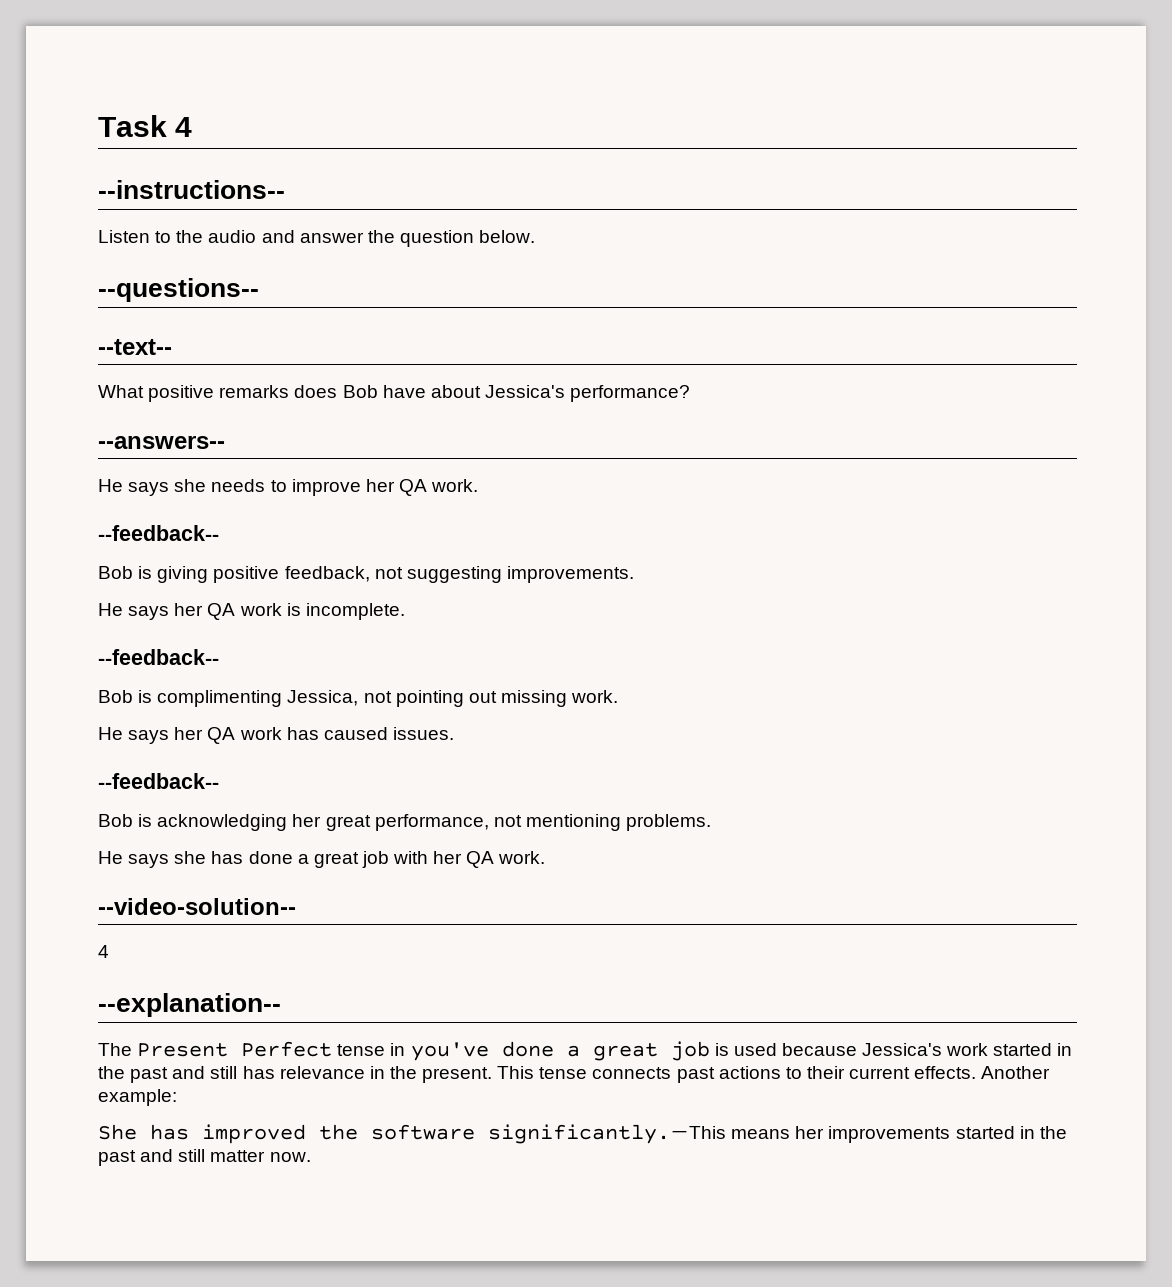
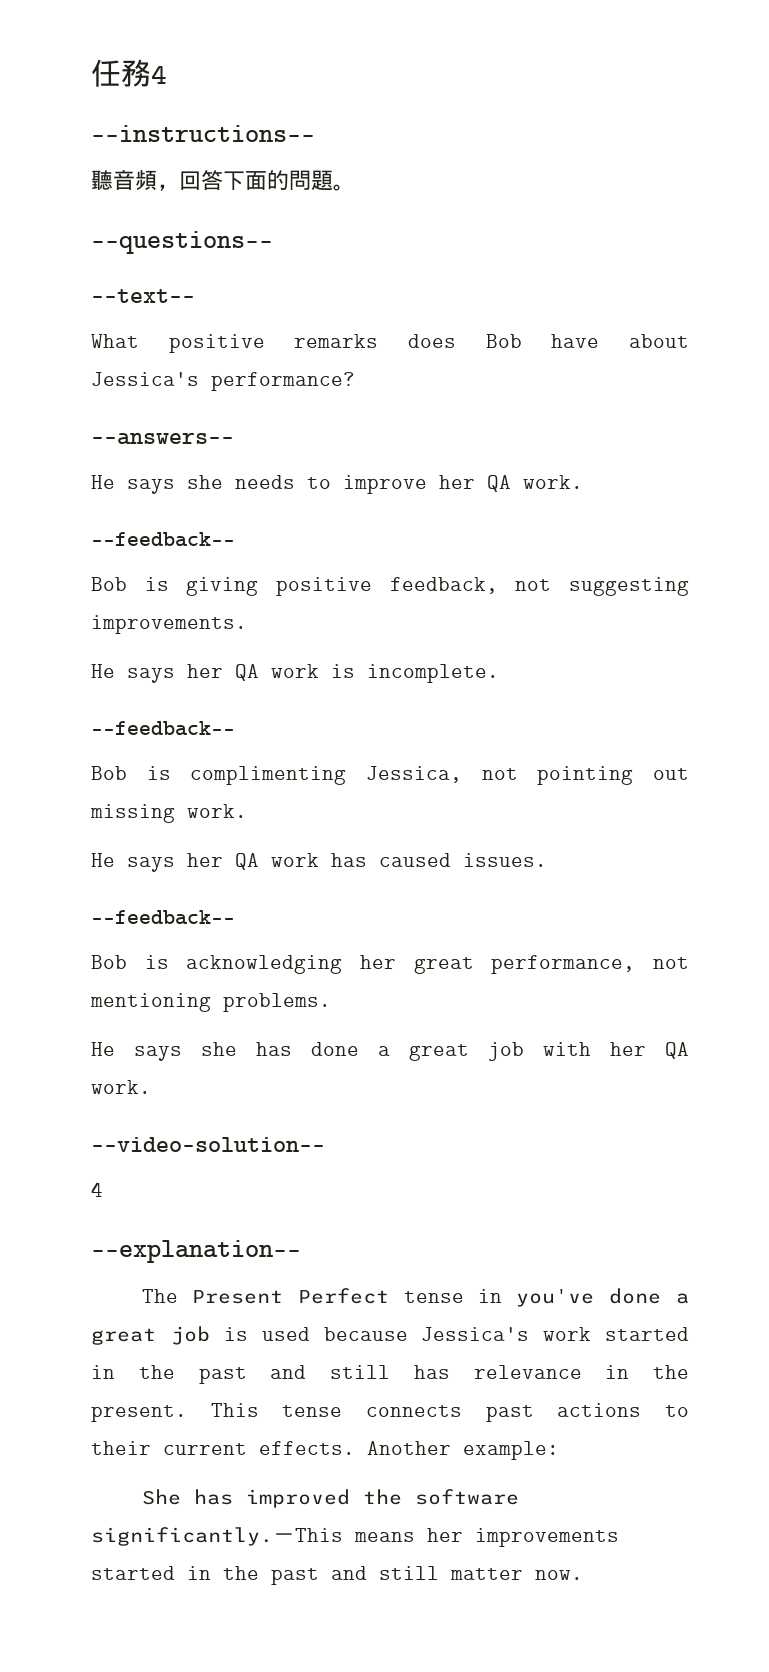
[98,115,167,137] Task -> [91,59,151,87] 任務
[98,230,536,247] Listen to the audio and answer the question below. -> [91,170,355,191] 聽音頻，回答下面的問題。

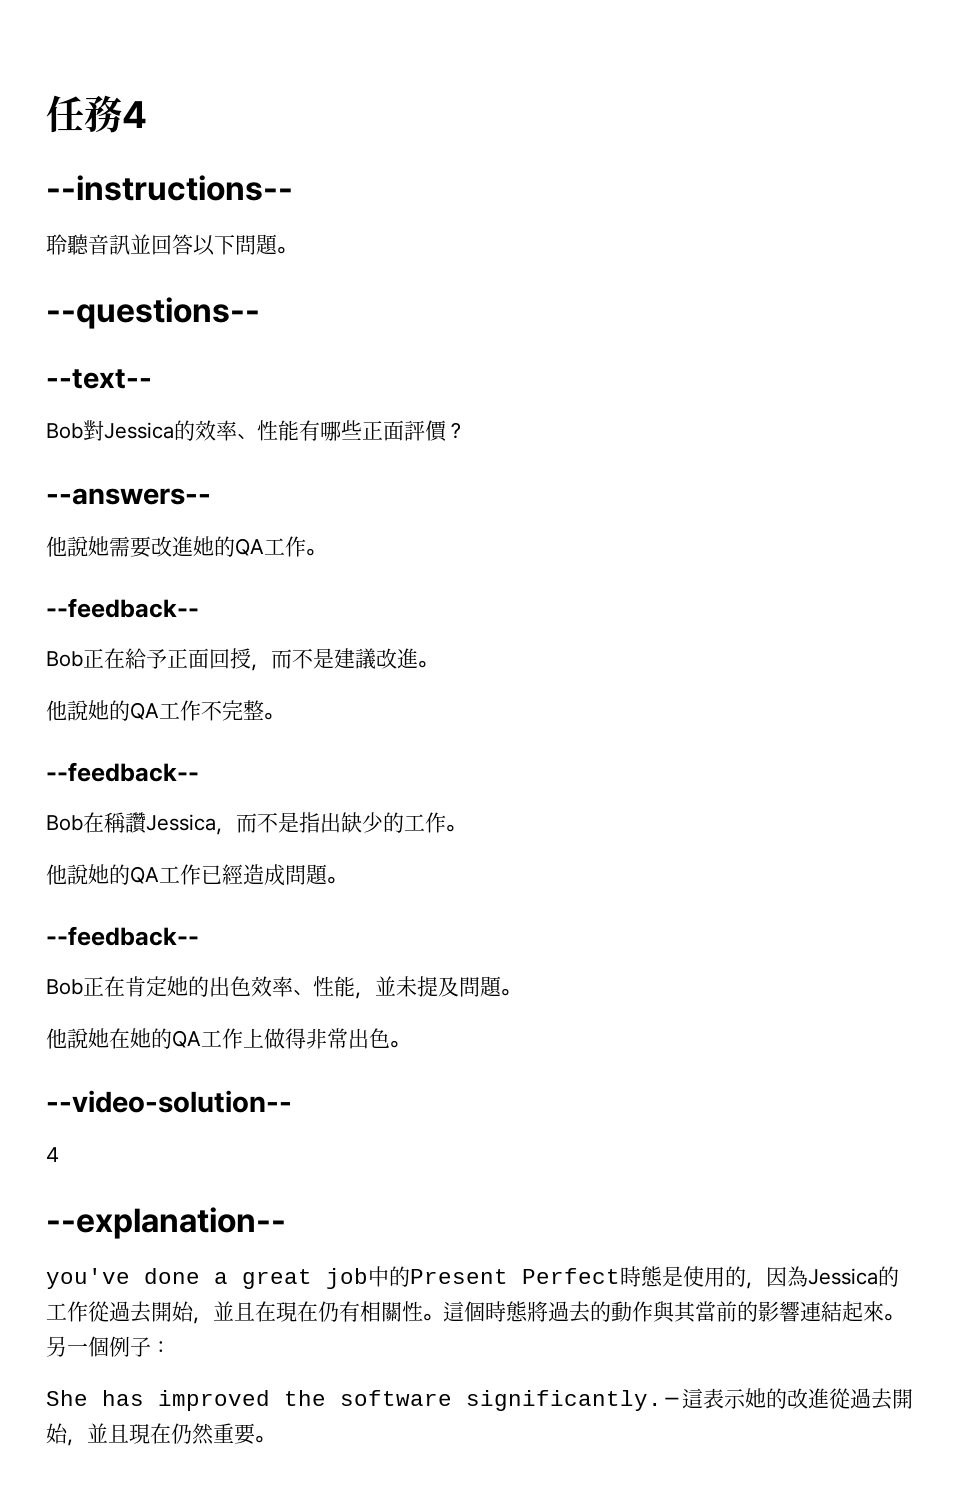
[91,170,289,191] 聽音頻，回答下面的 -> [46,234,235,256] 聆聽音訊並回答以下
[91,334,690,353] [91,372,355,391] [91,432,234,445] [91,475,583,494] [91,532,235,547] [91,577,689,596] [91,615,247,634] [91,664,499,683] [91,721,235,736] [91,766,689,785] [90,804,247,823] [91,853,547,872] [91,910,235,925] [91,955,689,974] [90,993,331,1012] [91,1042,689,1061] [91,1080,151,1094] [91,1137,325,1152] [91,1182,103,1197] [91,1240,301,1263] [142,1288,502,1304] What positive remarks does Bob have about Jessica's performance? // --answers-- // He says she needs to improve her QA work. // --feedback-- // Bob is giving positive feedback, not suggesting improvements. // He says her QA work is incomplete. // --feedback-- // Bob is complimenting Jessica, not pointing out missing work. // He says her QA work has caused issues. // --feedback-- // Bob is acknowledging her great performance, not mentioning problems. // He says she has done a great job with her QA work. // --video-solution-- // 4 // --explanation-- // The Present Perfect tense in -> [46,420,466,442] [46,488,211,505] [46,536,326,558] [46,598,199,618] [46,648,438,671] [46,700,284,721] [46,762,199,782] [46,812,466,835] [46,864,347,886] [46,926,199,946] [46,976,521,999] [46,1028,410,1049] [46,1090,292,1113] [46,1147,59,1162] [46,1207,286,1239] Bob對Jessica的效率、性能有哪些正面評價？ // --answers-- // 他說她需要改進她的QA工作。 // --feedback-- // Bob正在給予正面回授，而不是建議改進。 // 他說她的QA工作不完整。 // --feedback-- // Bob在稱讚Jessica，而不是指出缺少的工作。 // 他說她的QA工作已經造成問題。 // --feedback-- // Bob正在肯定她的出色效率、性能，並未提及問題。 // 他說她在她的QA工作上做得非常出色。 // --video-solution-- // 4 // --explanation-- //
[223,1327,689,1341] [91,1365,689,1384] [91,1403,689,1422] [91,1441,559,1460] is used because Jessica's work started in the past and still has relevance in the present. This tense connects past actions to their current effects. Another example: -> [368,1266,899,1289] [46,1301,904,1324] [46,1336,171,1357] 中的Present Perfect時態是使用的，因為Jessica的工作從過去開始，並且在現在仍有相關性。這個時態將過去的動作與其當前的影響連結起來。另一個例子：
[295,1528,619,1547] [91,1566,583,1585] This means her improvements started in the past and still matter now. -> [682,1388,913,1410] [46,1423,275,1446] 這表示她的改進從過去開始，並且現在仍然重要。

